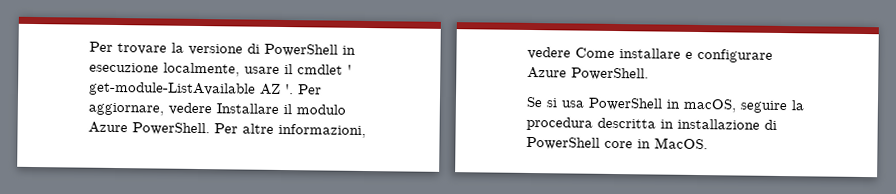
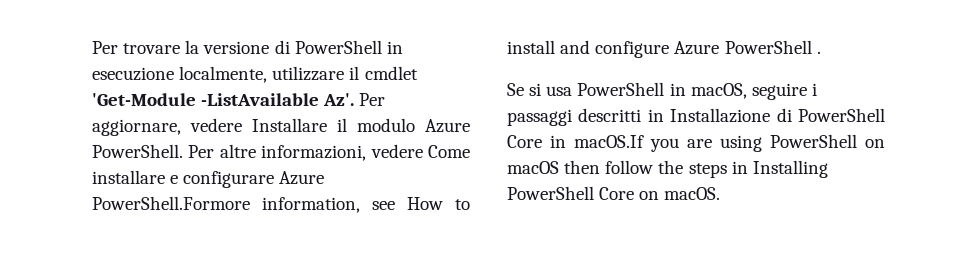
[244,66,280,74] usare -> [272,66,345,81] utilizzare
[347,64,352,75] [89,81,294,97] ' get-module-ListAvailable AZ '. -> [92,93,355,106] 'Get-Module -ListAvailable Az'.
[571,67,649,81] PowerShell. -> [92,196,470,213] [507,40,821,58] PowerShell.Formore information, see How to install and configure Azure PowerShell .
[791,100,804,111] [526,116,777,131] [526,136,708,150] la procedura descritta in installazione di PowerShell core in MacOS. -> [811,83,817,96] [507,108,885,126] [507,134,885,152] [507,160,828,178] [507,186,721,200] i passaggi descritti in Installazione di PowerShell Core in macOS.If you are using PowerShell on macOS then follow the steps in Installing PowerShell Core on macOS.

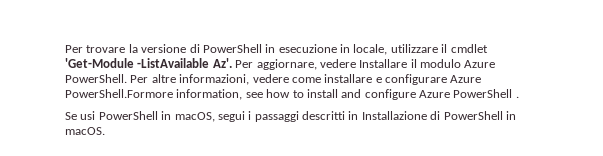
[179,66,268,83] localmente, -> [340,44,388,55] in locale,
[428,145,470,158] Come -> [291,77,321,83] come
[407,197,443,210] How -> [266,89,291,98] how
[529,83,573,96] si usa -> [80,111,96,120] usi
[751,83,807,100] seguire -> [217,111,245,122] segui
[507,134,885,152] [507,160,828,178] [507,186,660,200] Core in macOS.If you are using PowerShell on macOS then follow the steps in Installing PowerShell Core on -> [505,111,516,120] in

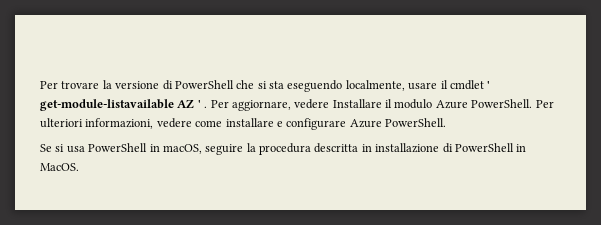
[265,44,488,55] [65,58,232,68] in esecuzione in locale, utilizzare il cmdlet 'Get-Module -ListAvailable Az'. -> [236,80,491,92] [40,99,208,111] che si sta eseguendo localmente, usare il cmdlet ' get-module-listavailable AZ ' .
[151,74,176,83] altre -> [40,118,83,128] ulteriori
[65,89,519,100] PowerShell.Formore information, see how to install and configure Azure PowerShell . -> [385,118,446,127] PowerShell.
[80,111,96,120] usi -> [55,144,85,153] si usa
[217,111,516,122] [65,127,105,135] segui i passaggi descritti in Installazione di PowerShell in macOS. -> [205,143,527,155] [40,163,79,171] seguire la procedura descritta in installazione di PowerShell in MacOS.

